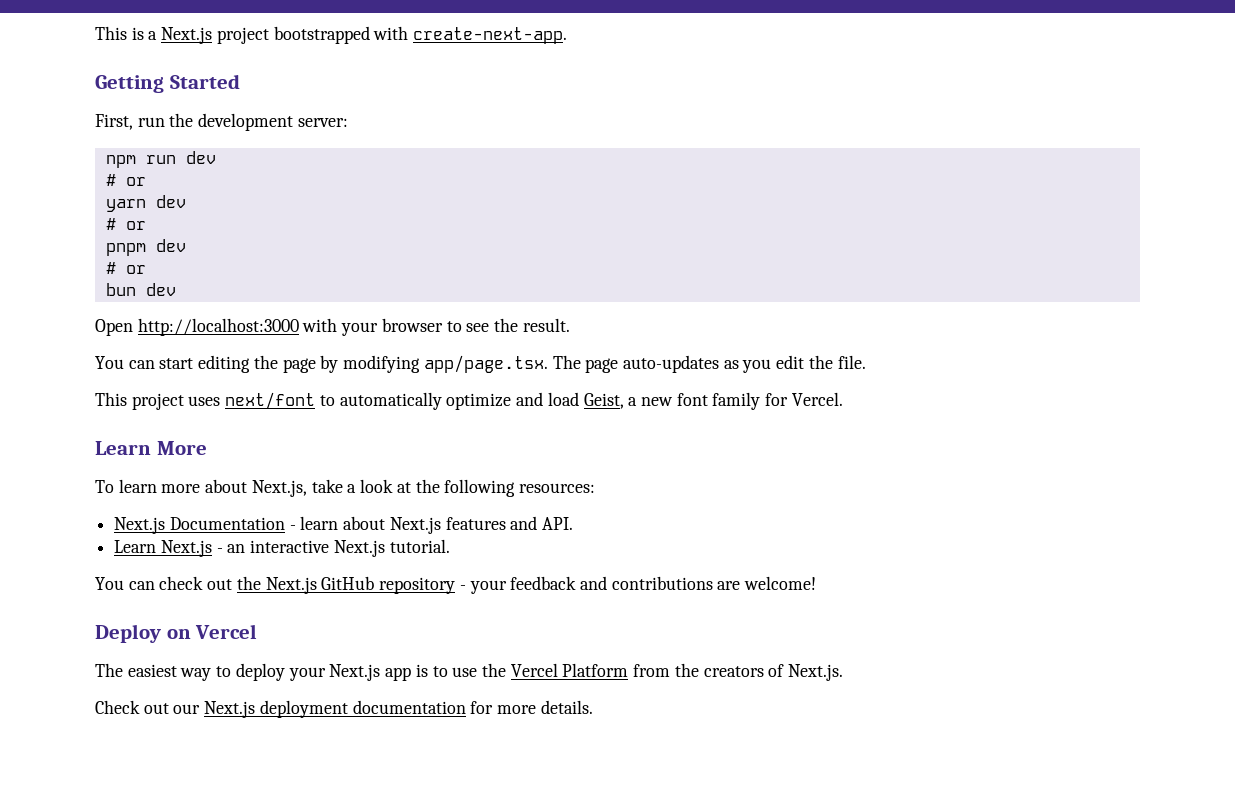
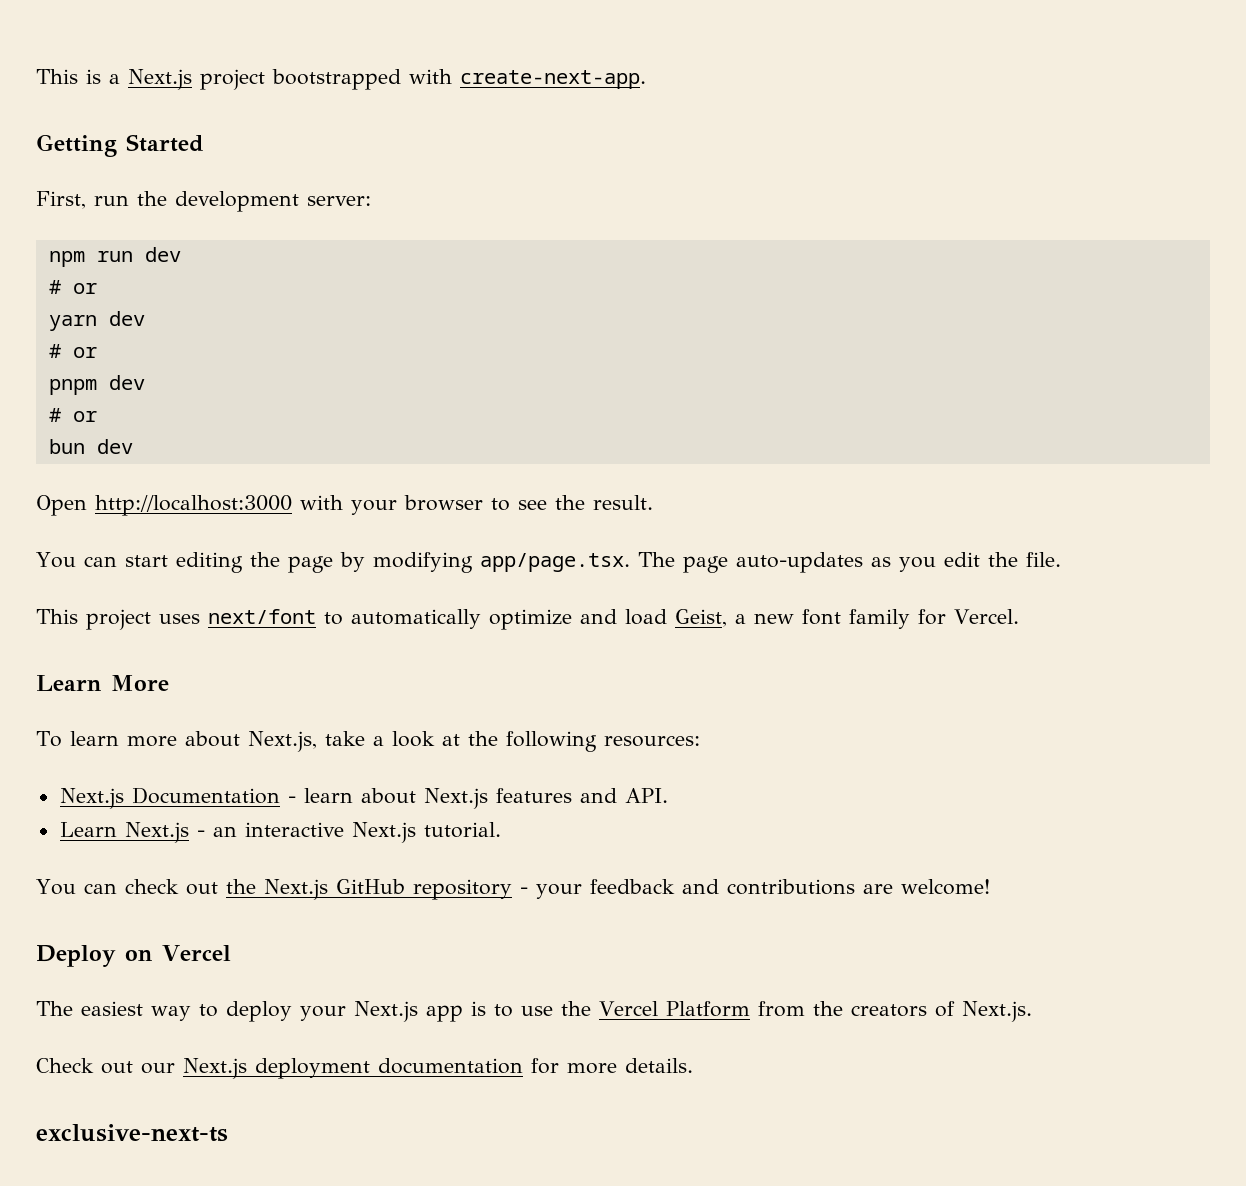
(593, 707) none -> [36,1124,228,1142] // exclusive-next-ts

